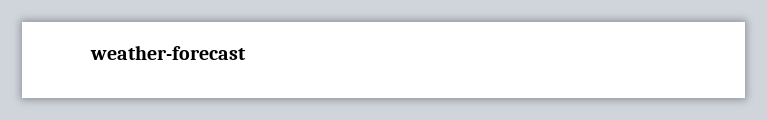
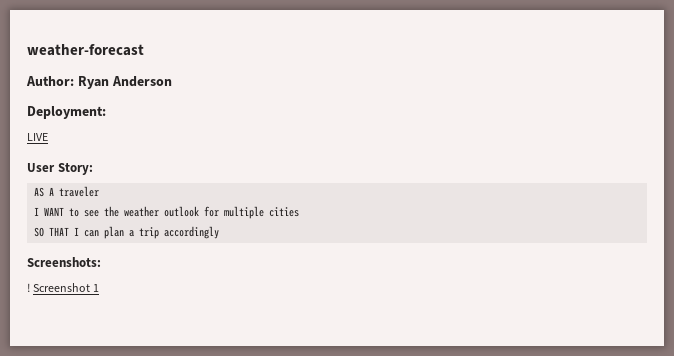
(246, 52) none -> [26,76,172,89] [27,106,106,119] [27,133,48,141] [27,163,93,175] [34,186,100,197] [34,206,300,219] [34,226,220,239] [27,257,101,267] [27,283,100,292] // Author: Ryan Anderson // Deployment: // LIVE // User Story: // AS A traveler // I WANT to see the weather outlook for multiple cities // SO THAT I can plan a trip accordingly // Screenshots: // ! Screenshot 1

